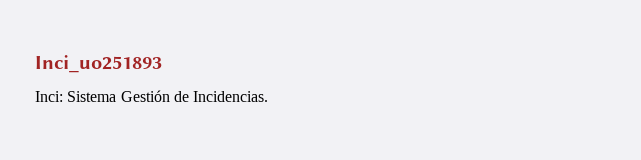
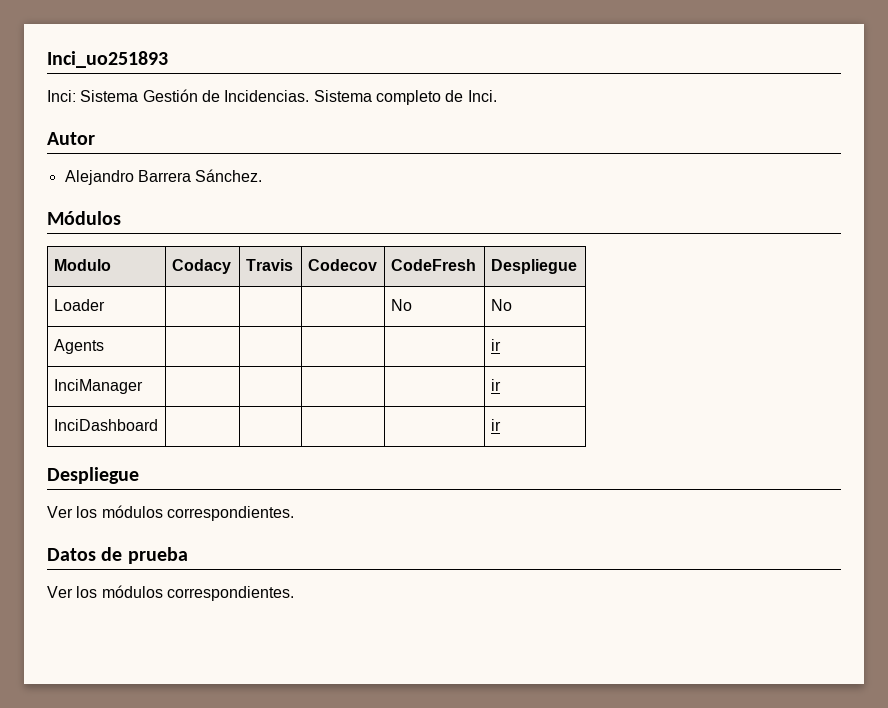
(269, 96) none -> [313,90,497,105] [47,132,95,145] [64,169,263,185] [47,211,121,225] [53,259,111,271] [171,259,231,274] [245,259,293,271] [307,259,377,271] [390,259,476,271] [490,259,577,274] [53,299,105,311] [390,299,412,311] [490,299,512,311] [53,339,104,354] [490,339,501,351] [53,379,143,394] [490,379,501,391] [53,419,158,431] [490,419,501,431] [47,467,139,484] [47,505,294,521] [47,547,188,564] [47,585,294,601] Sistema completo de Inci. // Autor // Alejandro Barrera Sánchez. // Módulos // Modulo | Codacy | Travis | Codecov | CodeFresh | Despliegue // Loader | | | | No | No // Agents | | | | | ir // InciManager | | | | | ir // InciDashboard | | | | | ir // Despliegue // Ver los módulos correspondientes. // Datos de prueba // Ver los módulos correspondientes.

